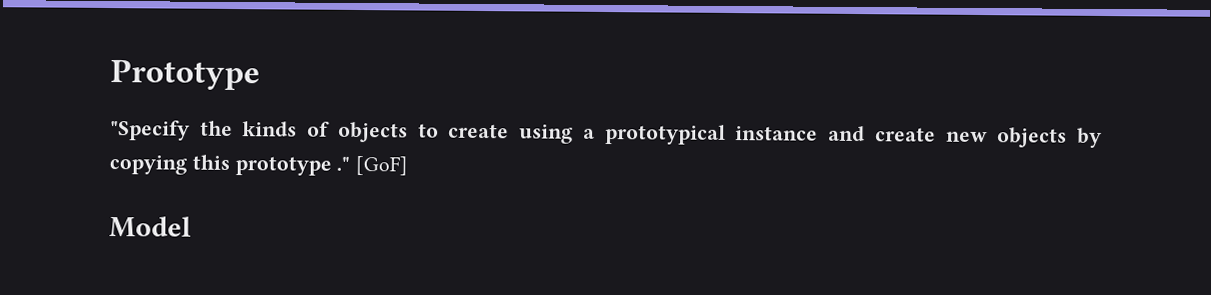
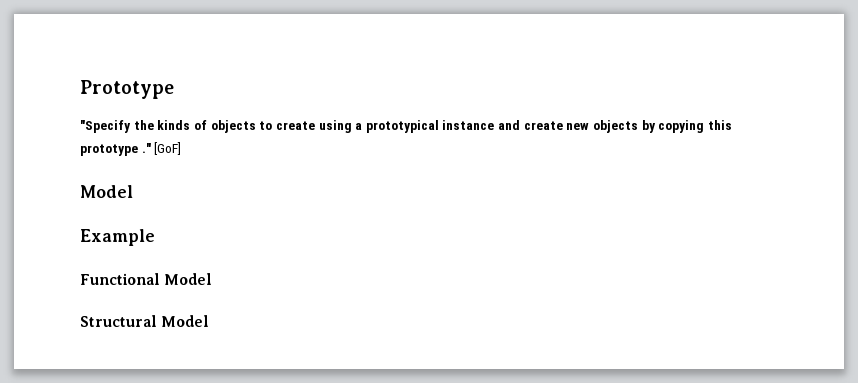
(192, 227) none -> [80,229,155,246] [80,273,213,285] [80,315,210,327] // Example // Functional Model // Structural Model

